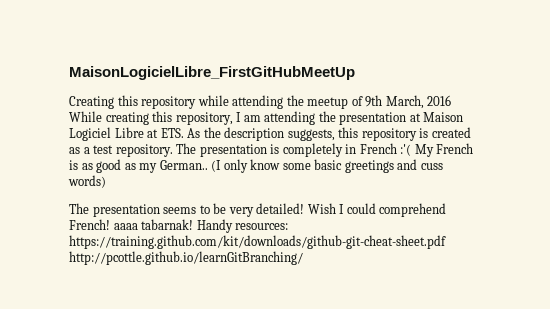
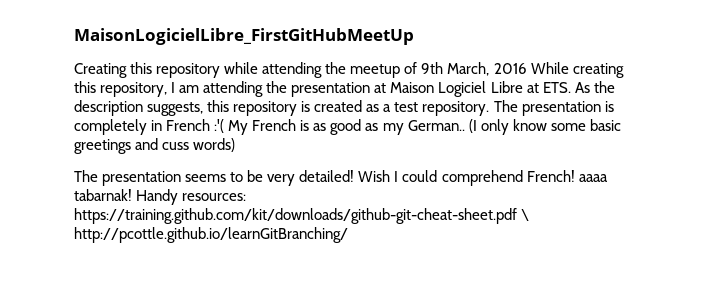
(446, 242) none -> [521,209,530,221] \

